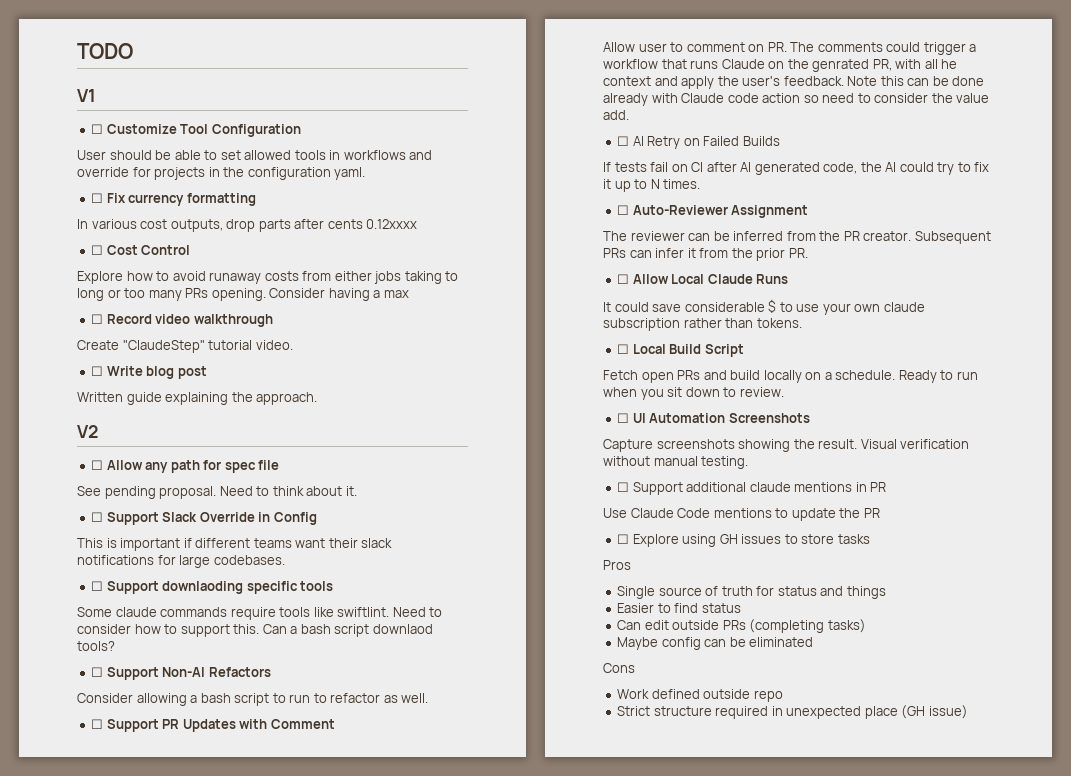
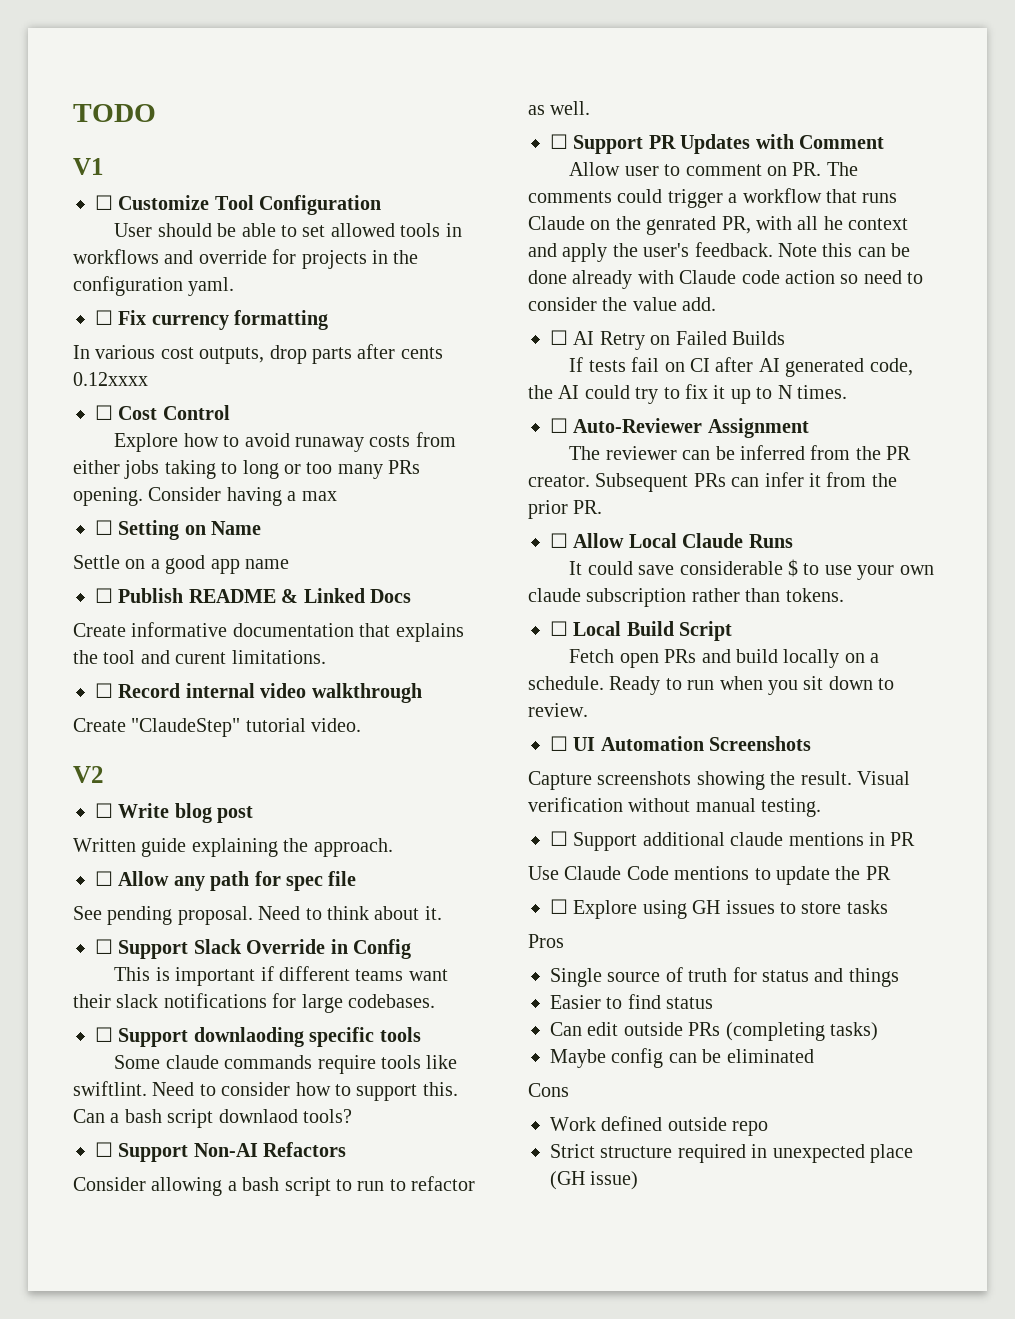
(409, 294) none -> [95,520,262,540] [73,555,289,574] [95,588,411,603] [73,622,464,642] [73,650,326,664] // ☐ Setting on Name // Settle on a good app name // ☐ Publish README & Linked Docs // Create informative documentation that explains the tool and curent limitations.
(152, 319) none -> [185,683,255,698] internal
(293, 345) none -> [73,766,104,783] // V2
[77,425,98,438] // V2 -> (393, 847) none

